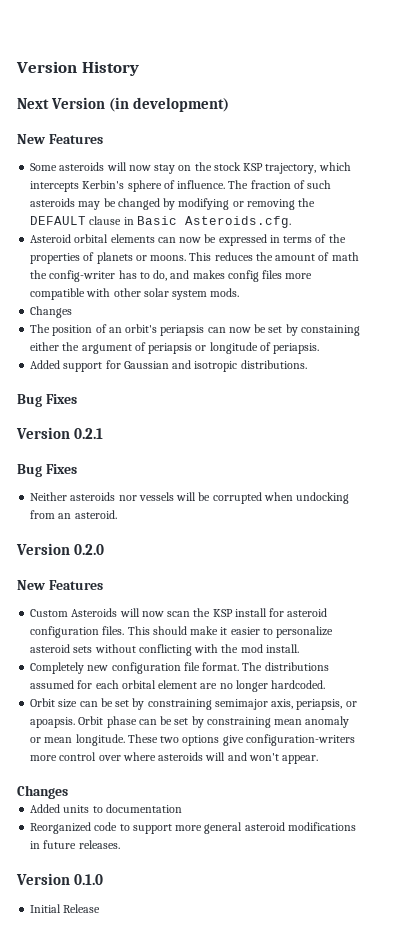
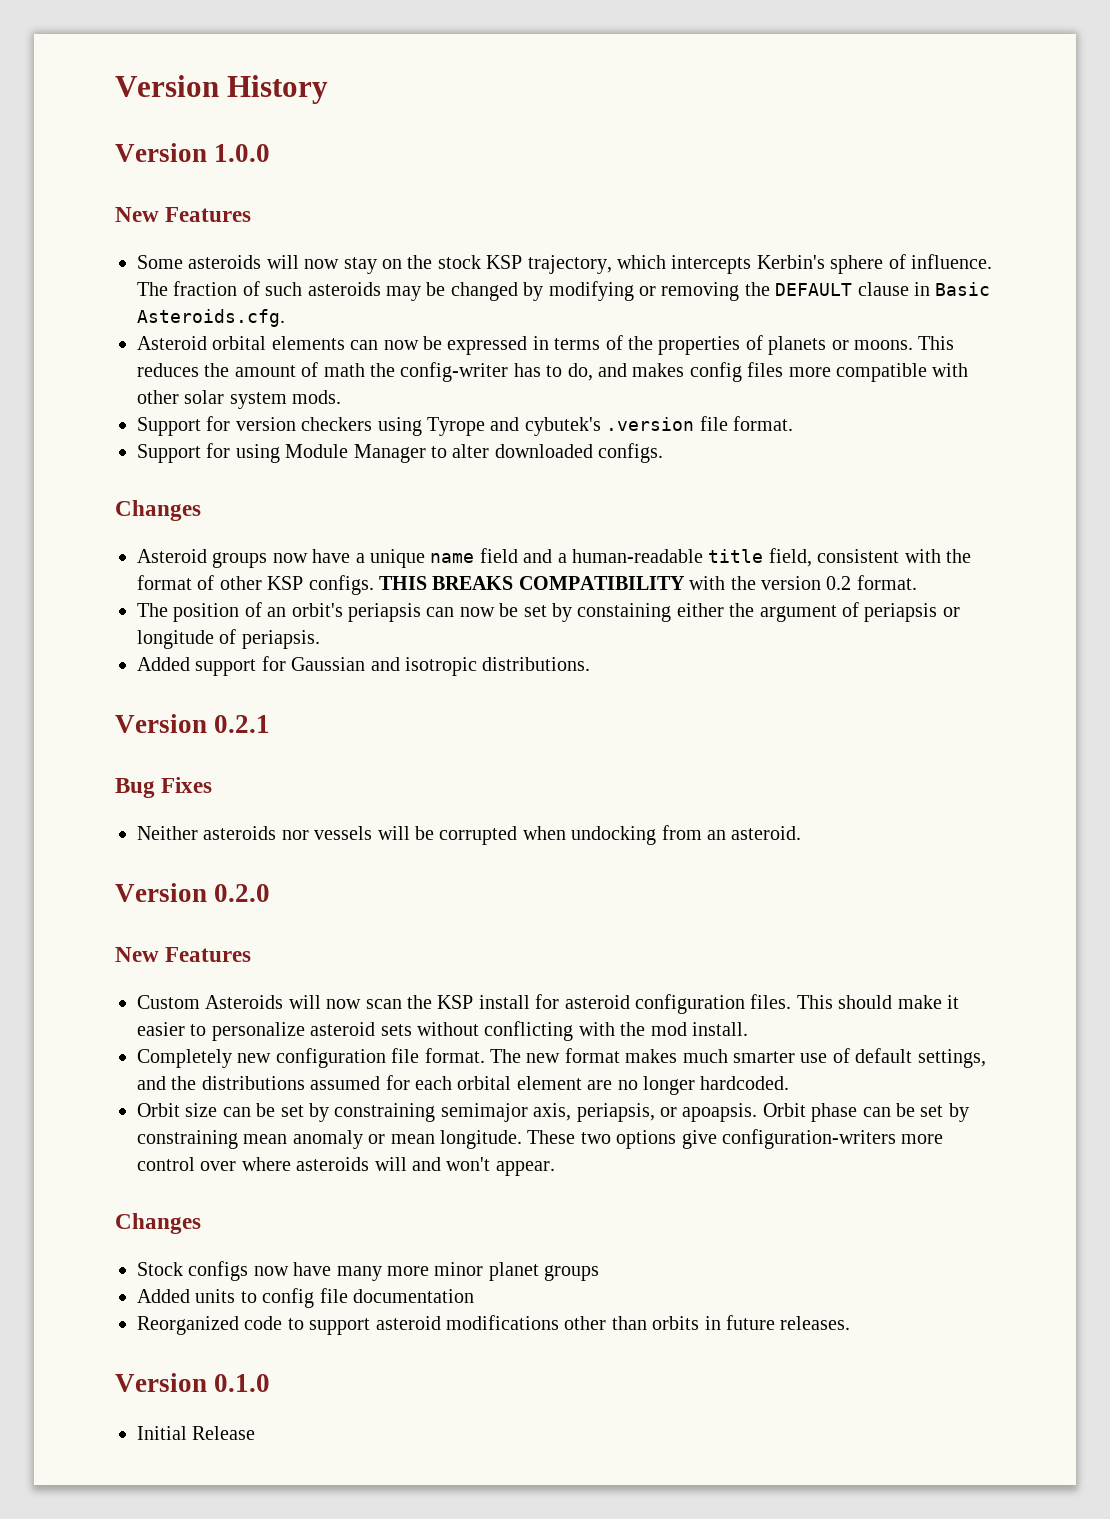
[17,97,230,112] Next Version (in development) -> [115,143,271,162] Version 1.0.0
[30,306,73,318] Changes -> [137,416,793,436] [137,443,664,463] [115,500,201,521] [137,548,971,568] [137,575,917,595] Support for version checkers using Tyrope and cybutek's .version file format. // Support for using Module Manager to alter downloaded configs. // Changes // Asteroid groups now have a unique name field and a human-readable title field, consistent with the format of other KSP configs. THIS BREAKS COMPATIBILITY with the version 0.2 format.
[17,394,77,407] // Bug Fixes -> (591, 664) none
(263, 666) none -> [526,1048,986,1068] [137,1076,197,1090] new format makes much smarter use of default settings, and the
(68, 792) none -> [137,1261,600,1281] // Stock configs now have many more minor planet groups
(103, 809) none -> [262,1288,348,1308] config file
[175,822,356,834] more general asteroid modifications -> [375,1315,700,1330] asteroid modifications other than orbits

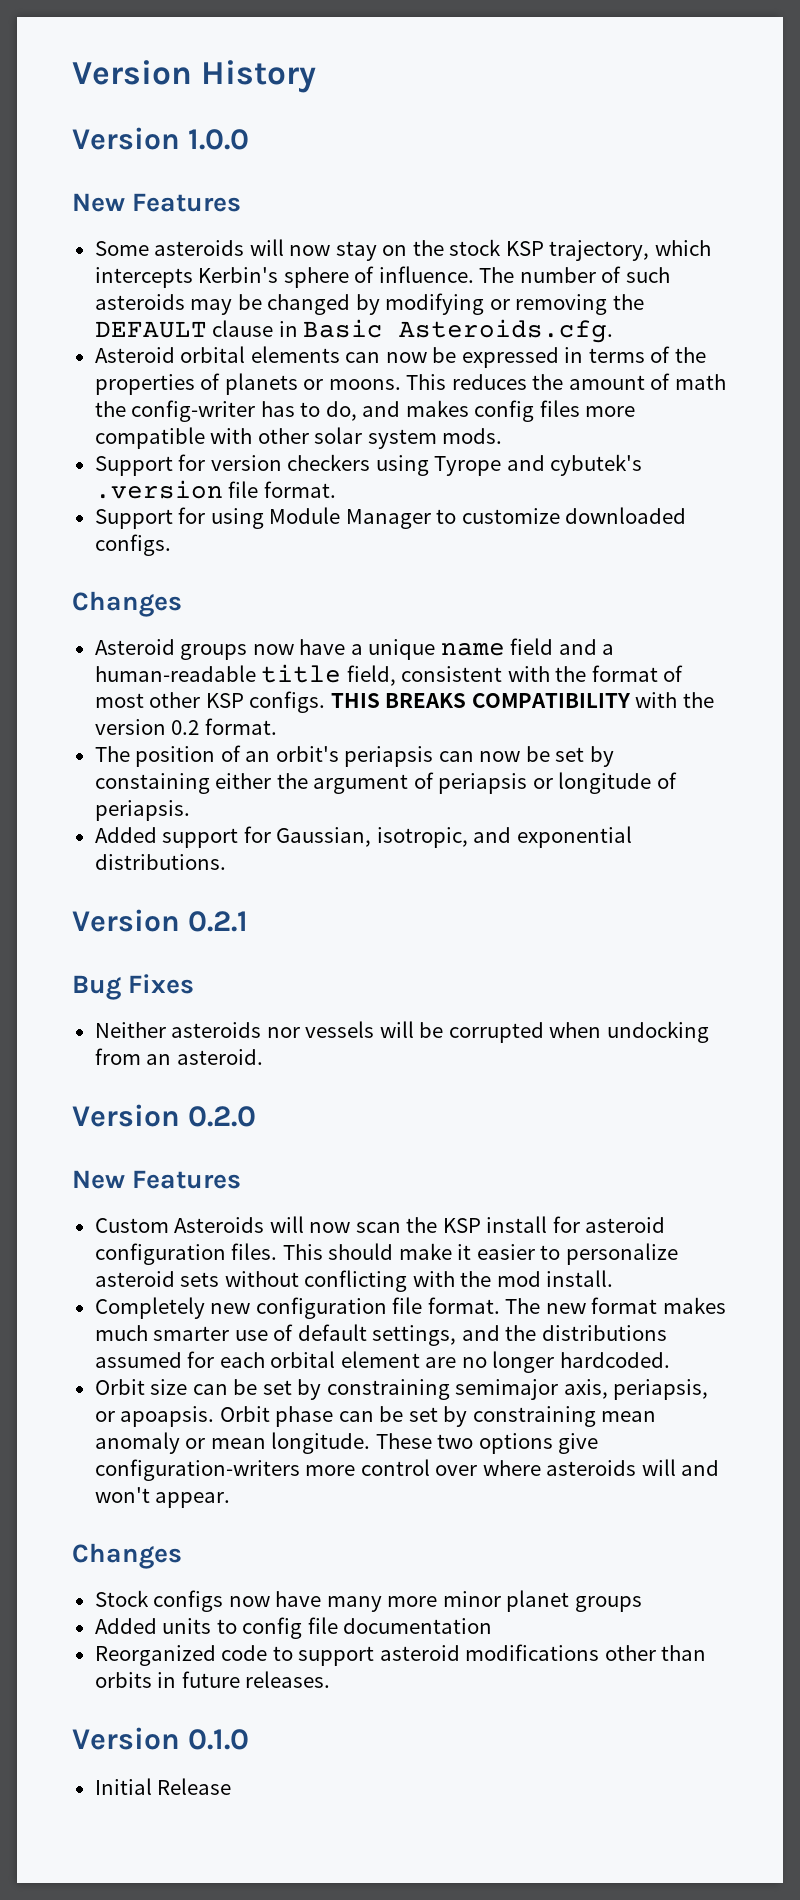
[173,281,238,296] fraction -> [519,267,596,283] number
[452,444,490,458] alter -> [461,508,560,524] customize
(215, 582) none -> [94,693,144,708] most
[291,657,477,676] Gaussian and isotropic -> [276,826,632,848] Gaussian, isotropic, and exponential

